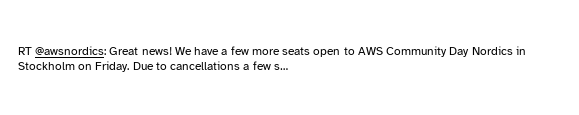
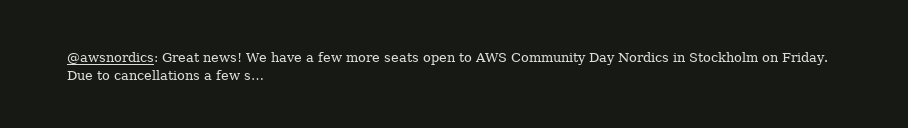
[18,47,32,55] RT -> (67, 58) none

